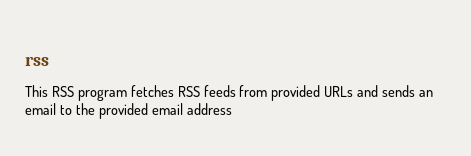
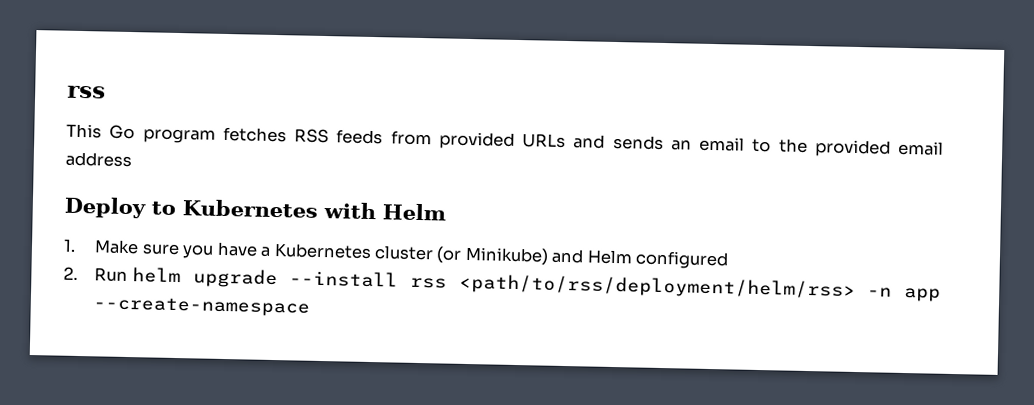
[51,86,74,97] RSS -> [109,124,136,140] Go
(232, 109) none -> [64,196,446,221] [63,238,730,270] [63,266,941,302] [93,296,311,317] // Deploy to Kubernetes with Helm // 1. Make sure you have a Kubernetes cluster (or Minikube) and Helm configured // 2. Run helm upgrade --install rss <path/to/rss/deployment/helm/rss> -n app --create-namespace

